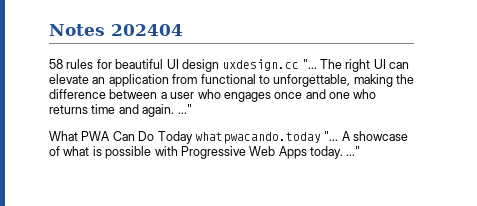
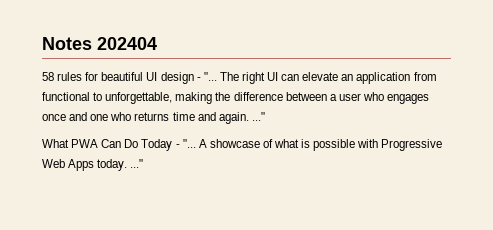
[222,59,300,71] uxdesign.cc -> [196,77,201,81] -
[194,132,321,144] whatpwacando.today -> [175,144,180,148] -

